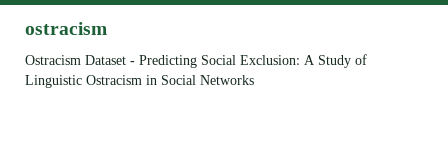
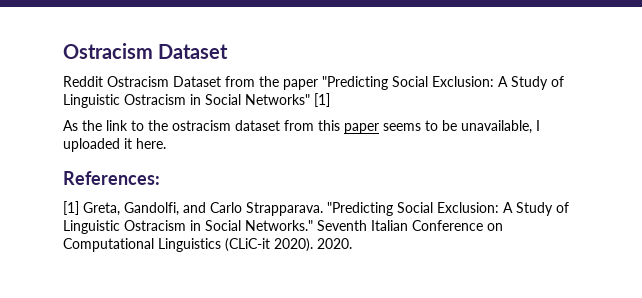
[25,22,107,35] [25,54,367,68] [25,75,254,88] ostracism // Ostracism Dataset - Predicting Social Exclusion: A Study of Linguistic Ostracism in Social Networks -> [63,43,229,59] [63,76,564,90] [63,93,330,108] [63,120,540,134] [63,138,166,152] [63,171,160,185] [63,201,569,216] [63,220,503,234] [63,238,352,252] Ostracism Dataset // Reddit Ostracism Dataset from the paper "Predicting Social Exclusion: A Study of Linguistic Ostracism in Social Networks" [1] // As the link to the ostracism dataset from this paper seems to be unavailable, I uploaded it here. // References: // [1] Greta, Gandolfi, and Carlo Strapparava. "Predicting Social Exclusion: A Study of Linguistic Ostracism in Social Networks." Seventh Italian Conference on Computational Linguistics (CLiC-it 2020). 2020.

